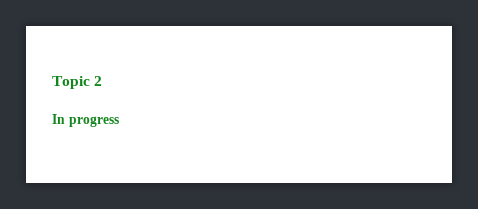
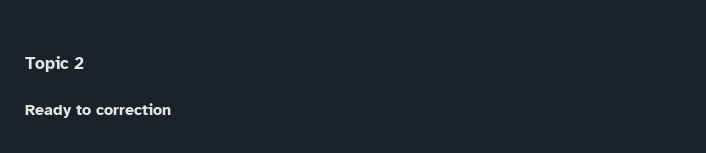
[52,114,119,127] In progress -> [25,103,171,118] Ready to correction

